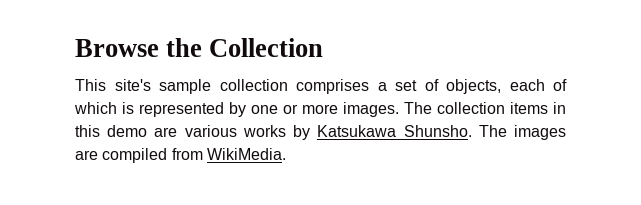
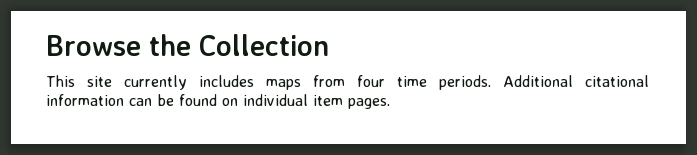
[114,79,567,94] [74,102,566,117] [75,125,566,140] [75,148,286,163] site's sample collection comprises a set of objects, each of which is represented by one or more images. The collection items in this demo are various works by Katsukawa Shunsho. The images are compiled from WikiMedia. -> [87,75,649,90] [46,94,390,109] site currently includes maps from four time periods. Additional citational information can be found on individual item pages.

